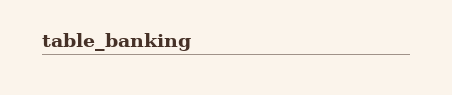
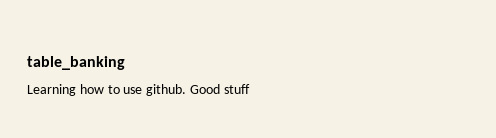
(191, 42) none -> [27,84,250,96] // Learning how to use github. Good stuff

